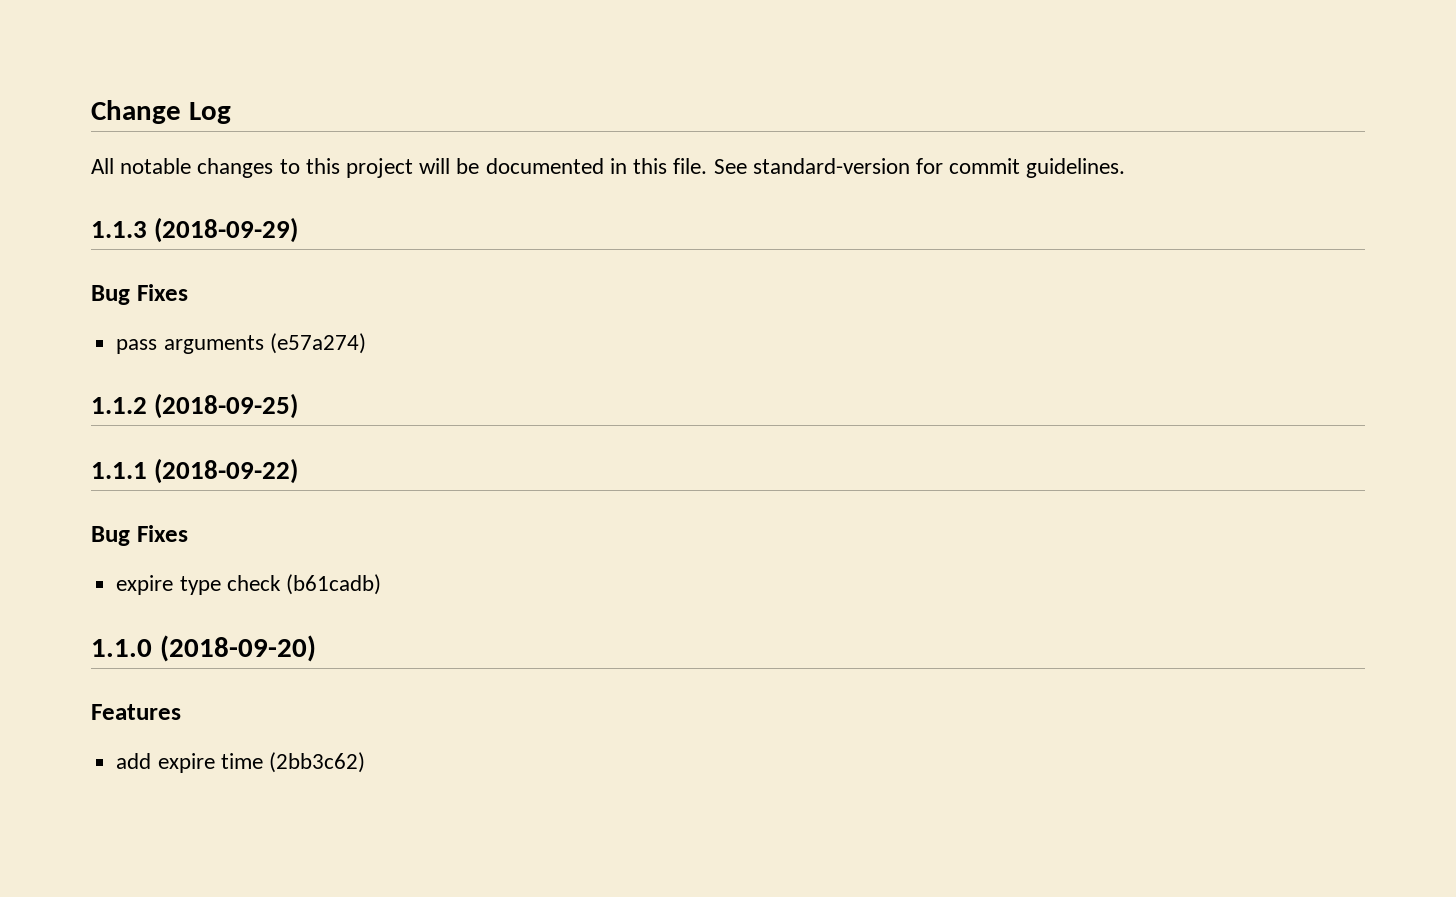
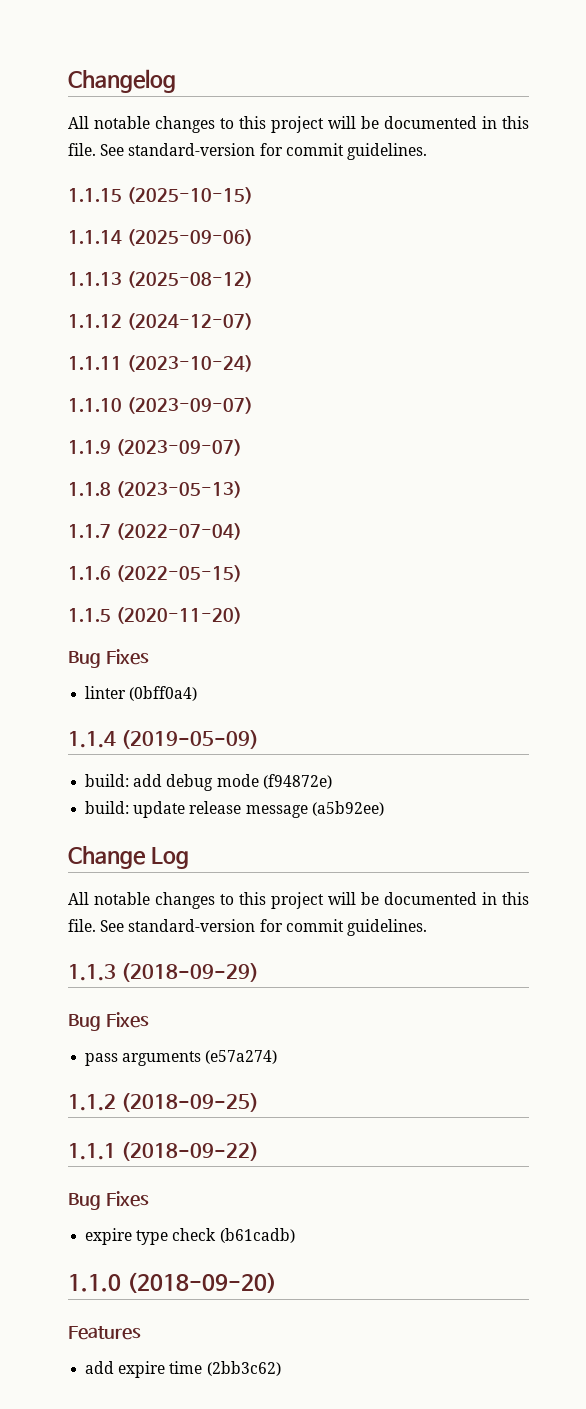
(91, 112) none -> [68,69,176,93] [68,116,529,133] [68,143,427,160] [68,187,253,204] [68,229,253,246] [68,271,253,288] [68,313,253,330] [68,355,253,372] [68,397,253,414] [68,439,242,456] [68,481,242,498] [68,523,242,540] [68,565,242,582] [68,607,242,624] [68,649,149,668] [85,686,198,701] [68,730,260,749] [85,774,332,791] [85,801,384,818] Changelog // All notable changes to this project will be documented in this file. See standard-version for commit guidelines. // 1.1.15 (2025-10-15) // 1.1.14 (2025-09-06) // 1.1.13 (2025-08-12) // 1.1.12 (2024-12-07) // 1.1.11 (2023-10-24) // 1.1.10 (2023-09-07) // 1.1.9 (2023-09-07) // 1.1.8 (2023-05-13) // 1.1.7 (2022-07-04) // 1.1.6 (2022-05-15) // 1.1.5 (2020-11-20) // Bug Fixes // linter (0bff0a4) // 1.1.4 (2019-05-09) // build: add debug mode (f94872e) // build: update release message (a5b92ee) //

